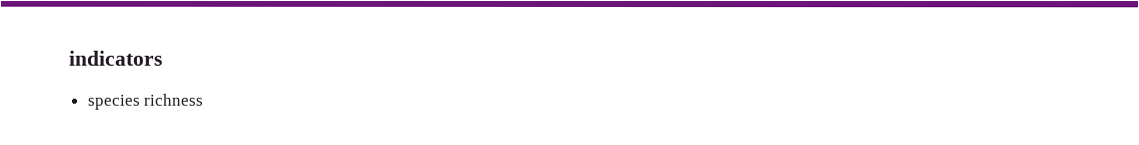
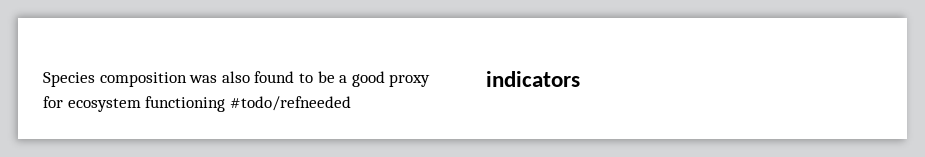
(69, 58) none -> [43,71,431,87] [43,96,351,112] Species composition was also found to be a good proxy for ecosystem functioning #todo/refneeded //
[86,93,204,110] // species richness -> (580, 79) none

